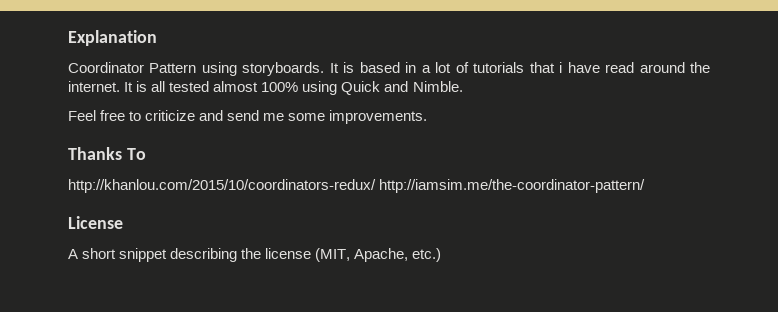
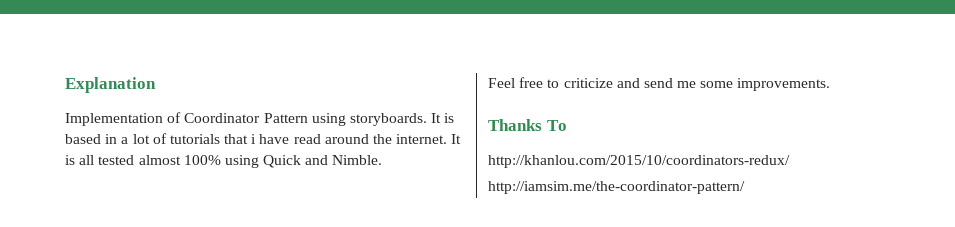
(157, 38) none -> [65,112,182,126] Implementation of
(376, 186) none -> (790, 161) //
[68,216,123,229] [68,248,442,262] // License // A short snippet describing the license (MIT, Apache, etc.) -> (745, 187) none

